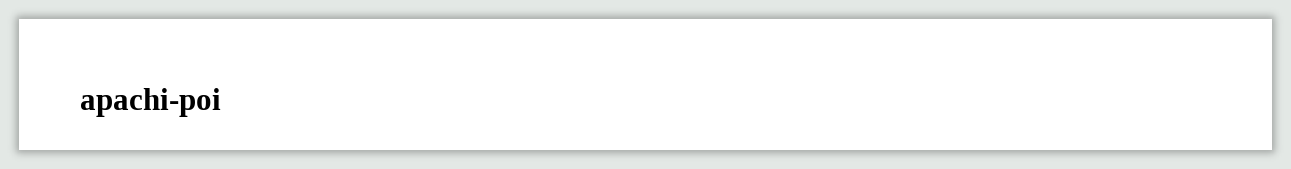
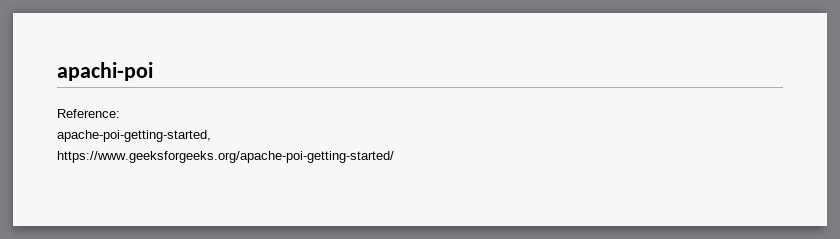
(221, 102) none -> [57,109,120,118] [57,130,211,142] [57,151,394,163] // Reference: // apache-poi-getting-started, // https://www.geeksforgeeks.org/apache-poi-getting-started/

